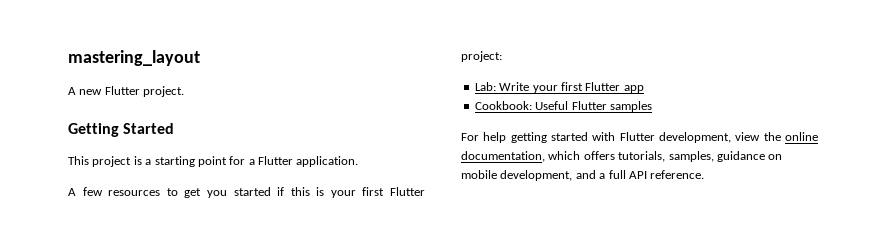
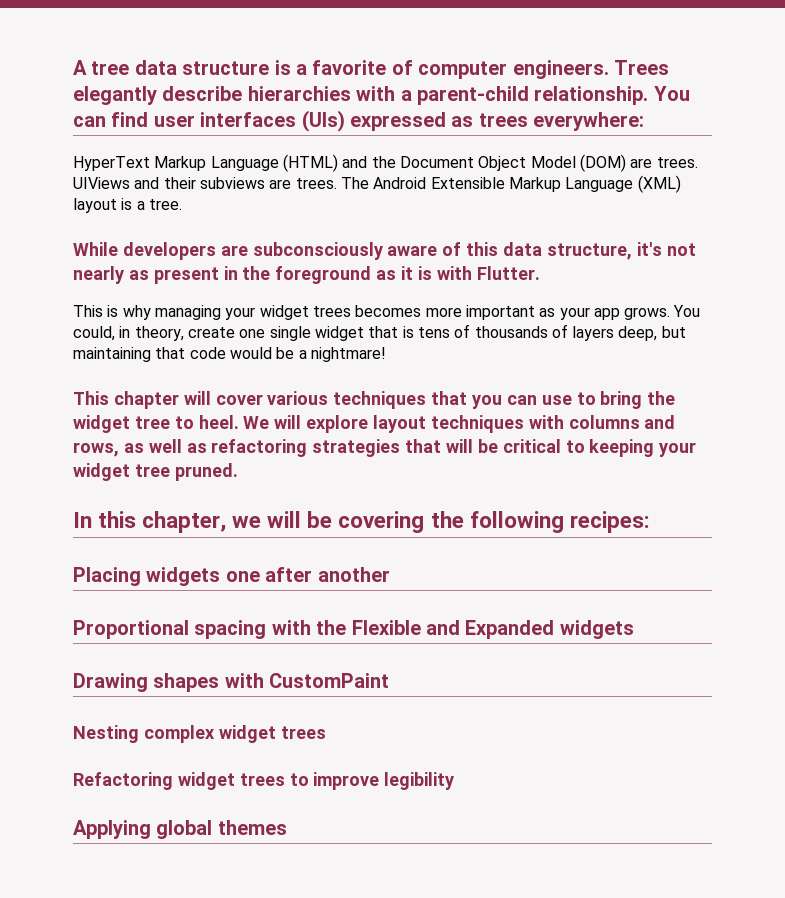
[68,50,200,66] [68,86,185,97] [68,123,175,137] [68,156,359,167] [68,187,425,198] [461,51,502,62] [474,82,644,93] [474,101,652,112] [461,132,818,143] [461,151,783,162] [461,170,705,181] mastering_layout // A new Flutter project. // Getting Started // This project is a starting point for a Flutter application. // A few resources to get you started if this is your first Flutter project: // Lab: Write your first Flutter app // Cookbook: Useful Flutter samples // For help getting started with Flutter development, view the online documentation, which offers tutorials, samples, guidance on mobile development, and a full API reference. -> [73,60,669,79] [73,86,690,105] [73,110,645,132] [73,154,698,172] [73,175,681,193] [73,198,182,213] [73,242,696,260] [73,266,540,284] [73,305,701,320] [73,324,686,341] [73,347,386,362] [73,391,676,409] [73,415,676,433] [73,439,697,457] [73,463,238,481] [73,511,650,533] [73,567,390,586] [73,620,634,639] [73,673,390,692] [73,725,326,743] [73,772,455,790] [73,820,287,839] A tree data structure is a favorite of computer engineers. Trees elegantly describe hierarchies with a parent-child relationship. You can find user interfaces (UIs) expressed as trees everywhere: // HyperText Markup Language (HTML) and the Document Object Model (DOM) are trees. UIViews and their subviews are trees. The Android Extensible Markup Language (XML) layout is a tree. // While developers are subconsciously aware of this data structure, it's not nearly as present in the foreground as it is with Flutter. // This is why managing your widget trees becomes more important as your app grows. You could, in theory, create one single widget that is tens of thousands of layers deep, but maintaining that code would be a nightmare! // This chapter will cover various techniques that you can use to bring the widget tree to heel. We will explore layout techniques with columns and rows, as well as refactoring strategies that will be critical to keeping your widget tree pruned. // In this chapter, we will be covering the following recipes: // Placing widgets one after another // Proportional spacing with the Flexible and Expanded widgets // Drawing shapes with CustomPaint // Nesting complex widget trees // Refactoring widget trees to improve legibility // Applying global themes

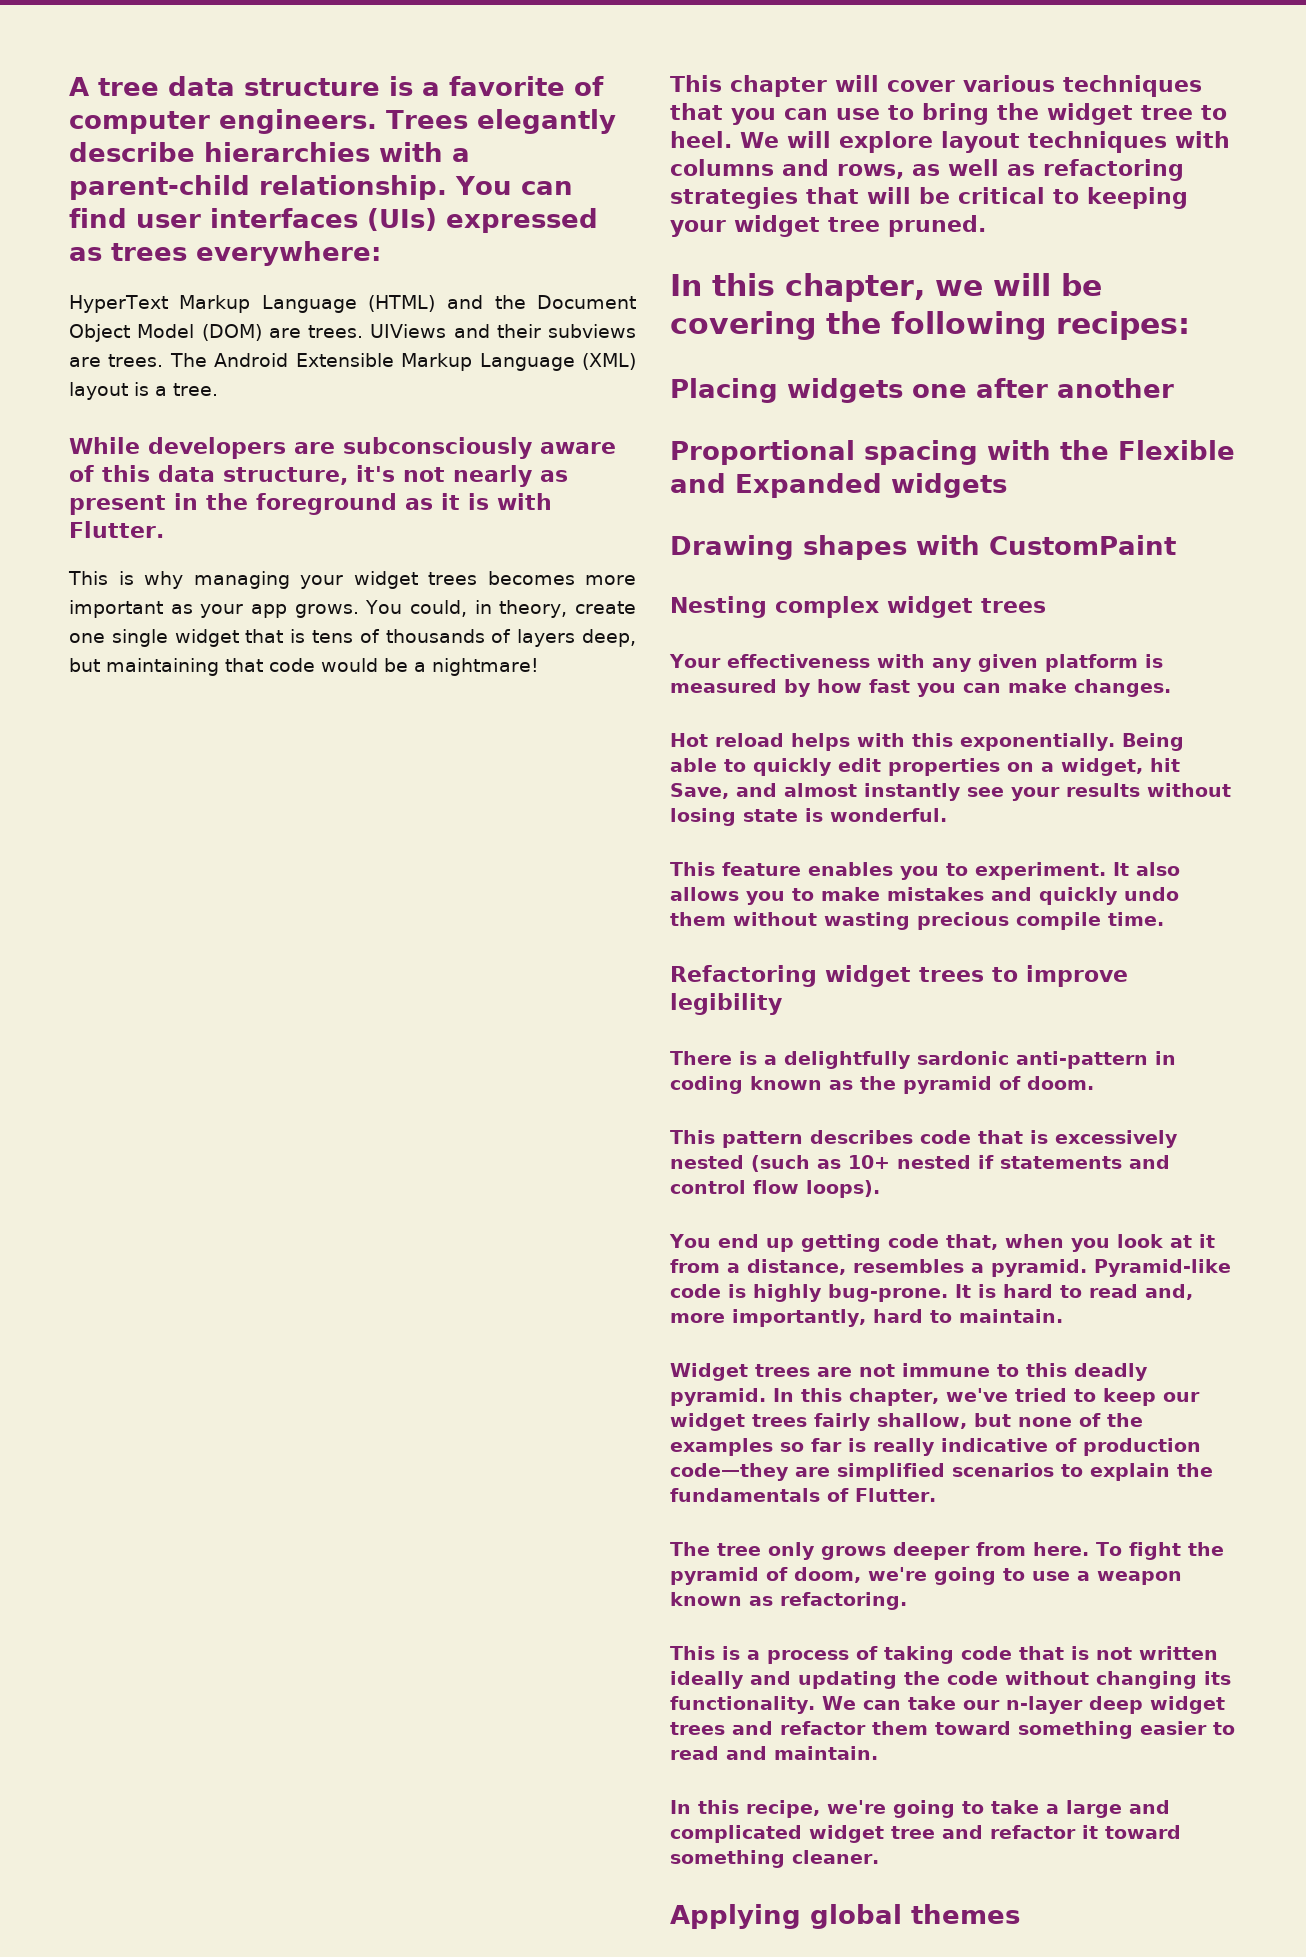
(326, 732) none -> [669,654,1163,672] [670,679,1171,697] [670,733,1184,751] [670,758,1180,776] [670,783,1231,801] [670,808,947,826] [670,862,1180,880] [670,887,1179,905] [670,912,1164,930] // Your effectiveness with any given platform is measured by how fast you can make changes. // Hot reload helps with this exponentially. Being able to quickly edit properties on a widget, hit Save, and almost instantly see your results without losing state is wonderful. // This feature enables you to experiment. It also allows you to make mistakes and quickly undo them without wasting precious compile time.
(455, 781) none -> [670,1051,1176,1069] [670,1076,1094,1094] [670,1130,1178,1148] [670,1155,1170,1172] [670,1180,880,1198] [669,1234,1215,1252] [670,1259,1231,1277] [670,1284,1193,1302] [670,1309,1063,1327] [670,1363,1148,1381] [670,1388,1200,1406] [670,1413,1143,1431] [670,1438,1201,1456] [670,1463,1213,1481] [670,1488,936,1502] [670,1542,1224,1560] [670,1567,1182,1585] [670,1592,907,1610] [670,1646,1218,1664] [670,1671,1231,1689] [670,1696,1225,1714] [670,1721,1235,1739] [670,1746,878,1760] [670,1800,1170,1818] [670,1825,1181,1843] [670,1850,879,1868] // There is a delightfully sardonic anti-pattern in coding known as the pyramid of doom. // This pattern describes code that is excessively nested (such as 10+ nested if statements and control flow loops). // You end up getting code that, when you look at it from a distance, resembles a pyramid. Pyramid-like code is highly bug-prone. It is hard to read and, more importantly, hard to maintain. // Widget trees are not immune to this deadly pyramid. In this chapter, we've tried to keep our widget trees fairly shallow, but none of the examples so far is really indicative of production code—they are simplified scenarios to explain the fundamentals of Flutter. // The tree only grows deeper from here. To fight the pyramid of doom, we're going to use a weapon known as refactoring. // This is a process of taking code that is not written ideally and updating the code without changing its functionality. We can take our n-layer deep widget trees and refactor them toward something easier to read and maintain. // In this recipe, we're going to take a large and complicated widget tree and refactor it toward something cleaner.

